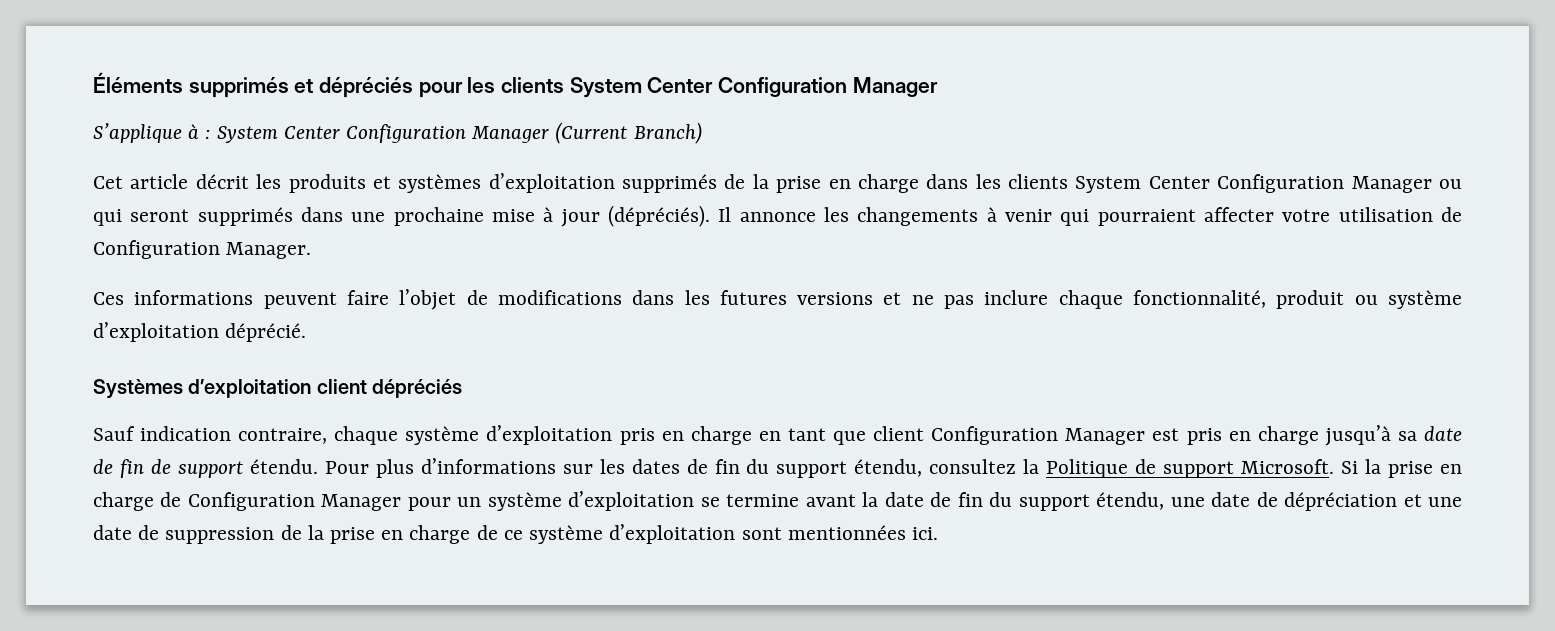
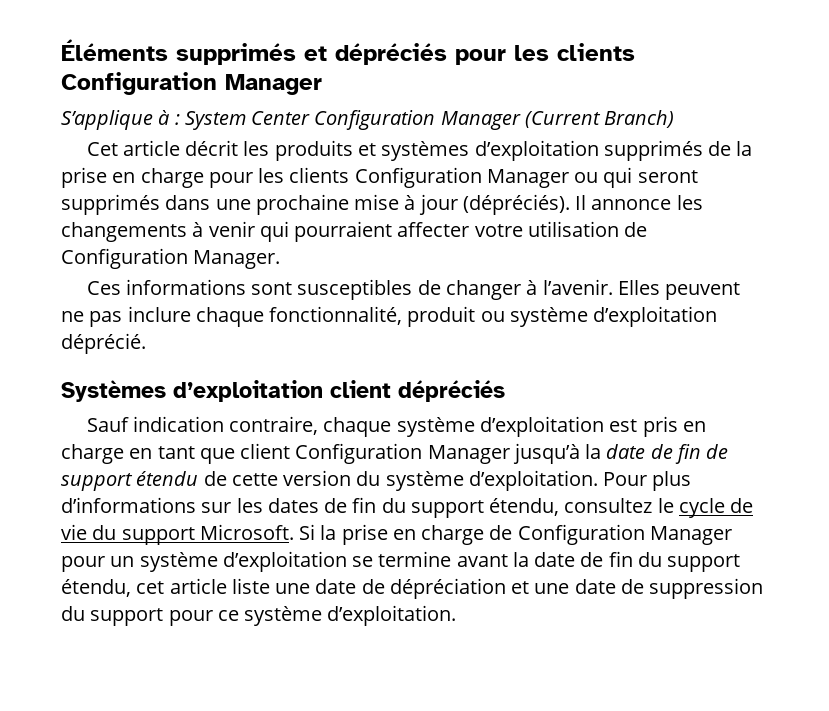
[569,77,714,98] System Center -> (635, 52) none
[926,174,1210,193] dans les clients System Center -> [208,167,350,188] pour les clients
[263,289,902,310] peuvent faire l’objet de modifications dans les futures versions et -> [251,279,741,300] sont susceptibles de changer à l’avenir. Elles peuvent
(613, 435) none -> [609,419,638,432] est
[1152,425,1417,446] est pris en charge jusqu’à sa -> [512,443,602,464] jusqu’à la
[249,459,318,474] étendu. -> [136,470,598,491] étendu de cette version du système d’exploitation.
[1023,459,1157,478] la Politique de -> [657,498,754,518] [61,524,117,540] le cycle de vie du
(1165, 501) none -> [136,578,270,594] cet article liste
[280,524,938,544] de la prise en charge de ce système d’exploitation sont mentionnées ici. -> [61,605,457,626] du support pour ce système d’exploitation.

